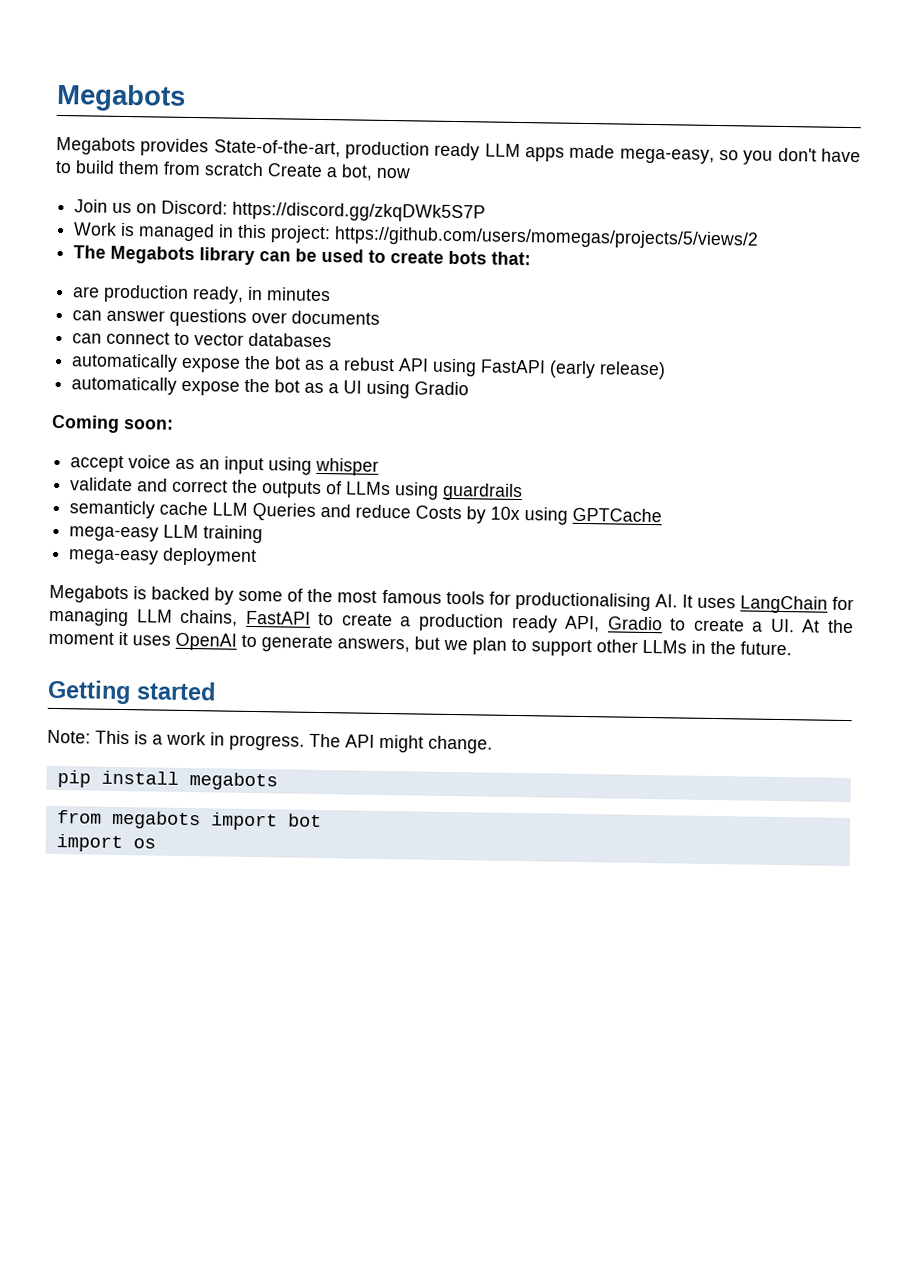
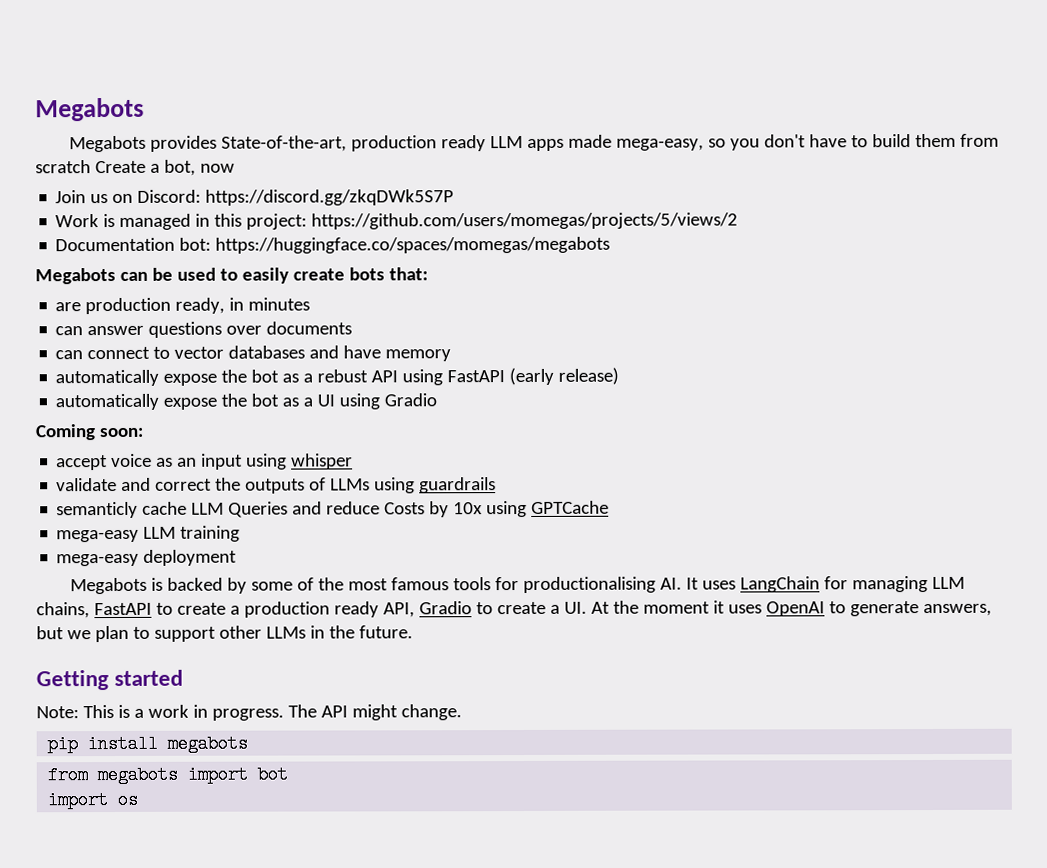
[73,245,256,265] The Megabots library -> [55,236,611,254] [35,267,116,285] Documentation bot: https://huggingface.co/spaces/momegas/megabots // Megabots
(387, 256) none -> [241,267,289,284] easily
(333, 340) none -> [309,345,452,362] and have memory

